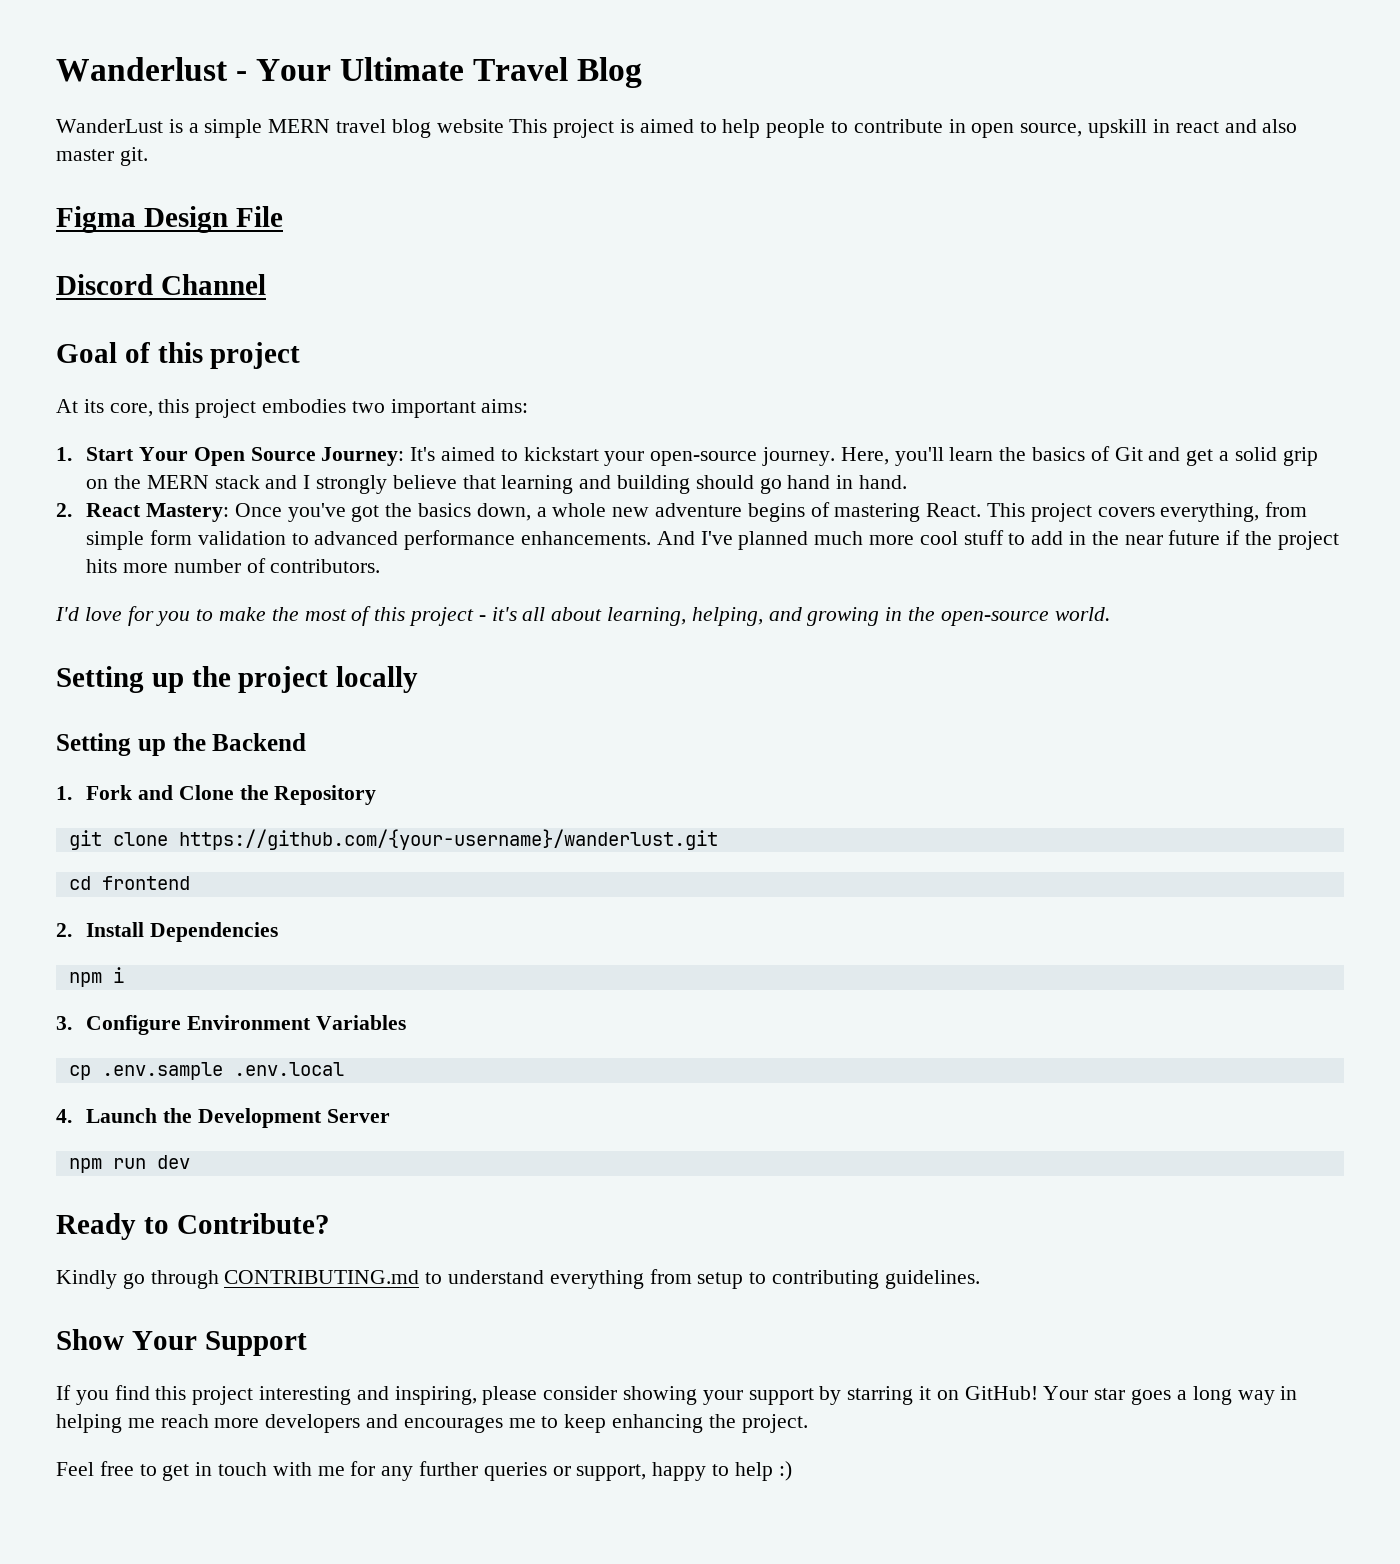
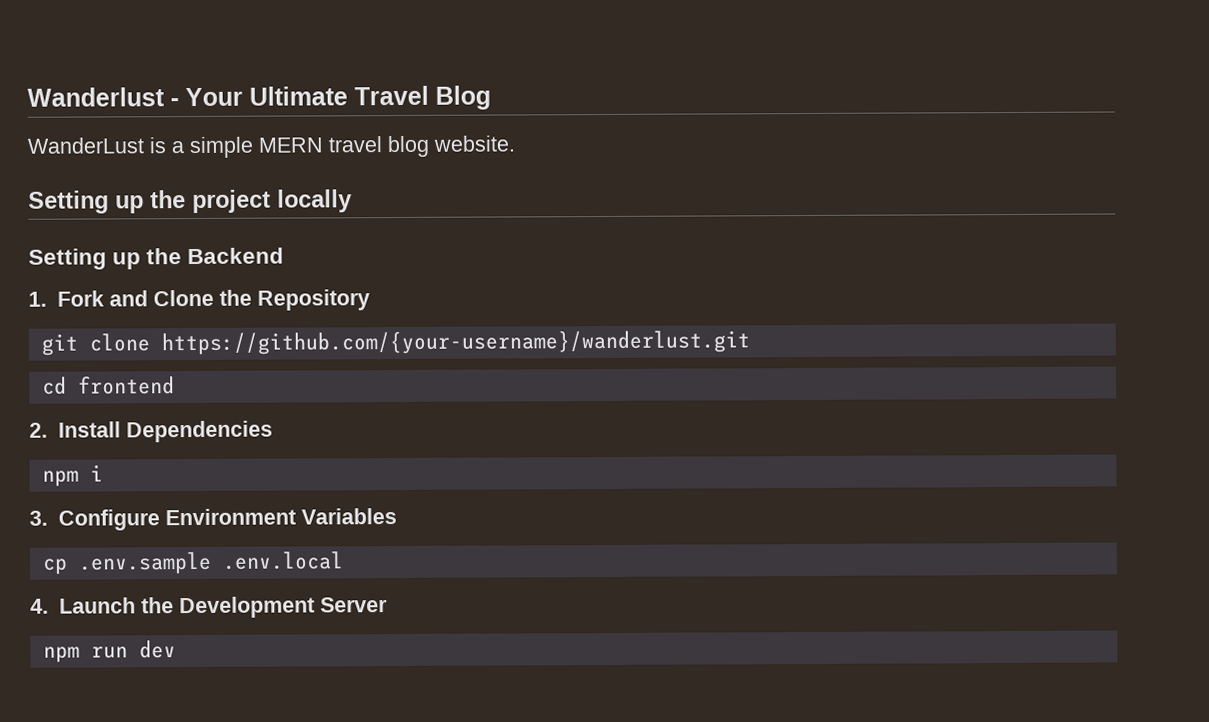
[436,119,1298,138] [56,147,148,166] [56,206,283,233] [56,274,266,295] [56,342,301,369] [56,399,529,418] [56,446,1318,466] [86,475,907,494] [56,502,1308,522] [86,530,1339,550] [86,558,381,573] [55,606,1110,626] website This project is aimed to help people to contribute in open source, upskill in react and also master git. // Figma Design File // Discord Channel // Goal of this project // At its core, this project embodies two important aims: // 1. Start Your Open Source Journey: It's aimed to kickstart your open-source journey. Here, you'll learn the basics of Git and get a solid grip on the MERN stack and I strongly believe that learning and building should go hand in hand. // 2. React Mastery: Once you've got the basics down, a whole new adventure begins of mastering React. This project covers everything, from simple form validation to advanced performance enhancements. And I've planned much more cool stuff to add in the near future if the project hits more number of contributors. // I'd love for you to make the most of this project - it's all about learning, helping, and growing in the open-source world. -> [433,135,515,152] website.
[56,1213,330,1240] [56,1269,980,1289] [56,1329,307,1356] [56,1385,1298,1405] [56,1414,808,1433] [56,1461,792,1481] // Ready to Contribute? // Kindly go through CONTRIBUTING.md to understand everything from setup to contributing guidelines. // Show Your Support // If you find this project interesting and inspiring, please consider showing your support by starring it on GitHub! Your star goes a long way in helping me reach more developers and encourages me to keep enhancing the project. // Feel free to get in touch with me for any further queries or support, happy to help :) -> (176, 649) none

